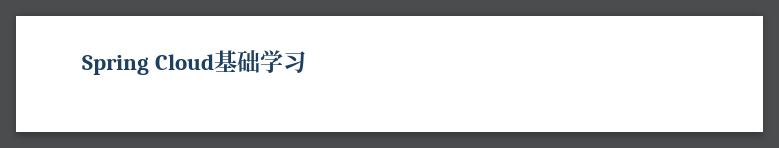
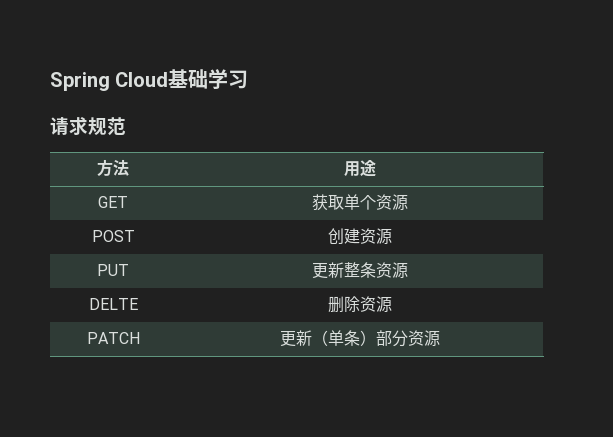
(307, 62) none -> [50,116,126,136] [97,159,129,177] [343,160,376,177] [98,196,128,208] [311,194,408,211] [91,230,135,242] [327,228,392,245] [97,264,129,276] [311,262,408,279] [88,298,138,310] [327,296,392,313] [86,332,140,344] [279,330,440,347] // 请求规范 // 方法 | 用途 // GET | 获取单个资源 // POST | 创建资源 // PUT | 更新整条资源 // DELTE | 删除资源 // PATCH | 更新（单条）部分资源

